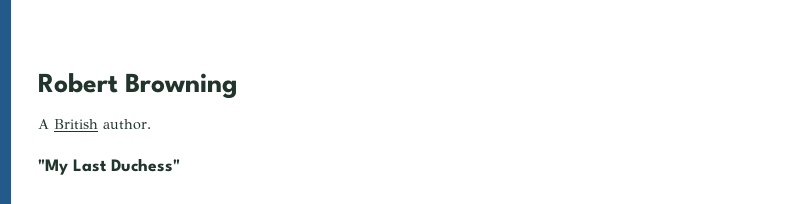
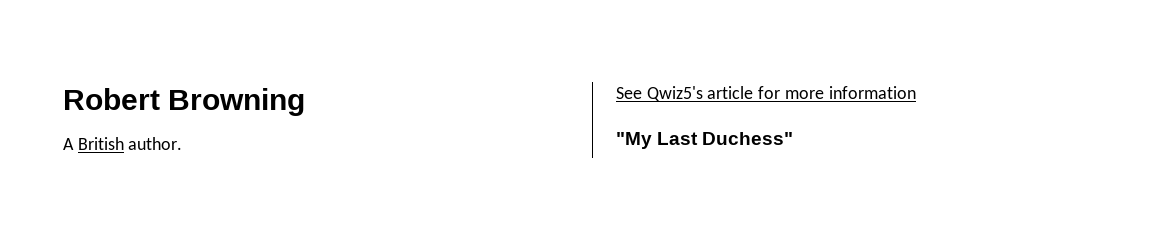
(151, 124) none -> [616,86,916,102] // See Qwiz5's article for more information

